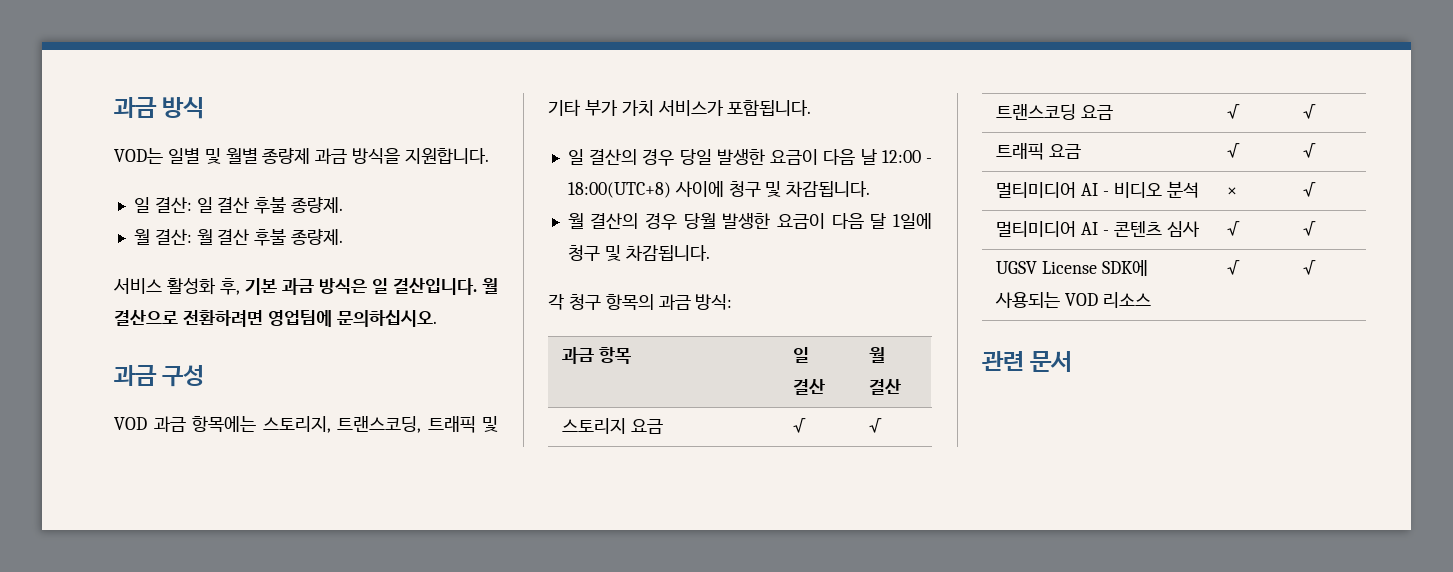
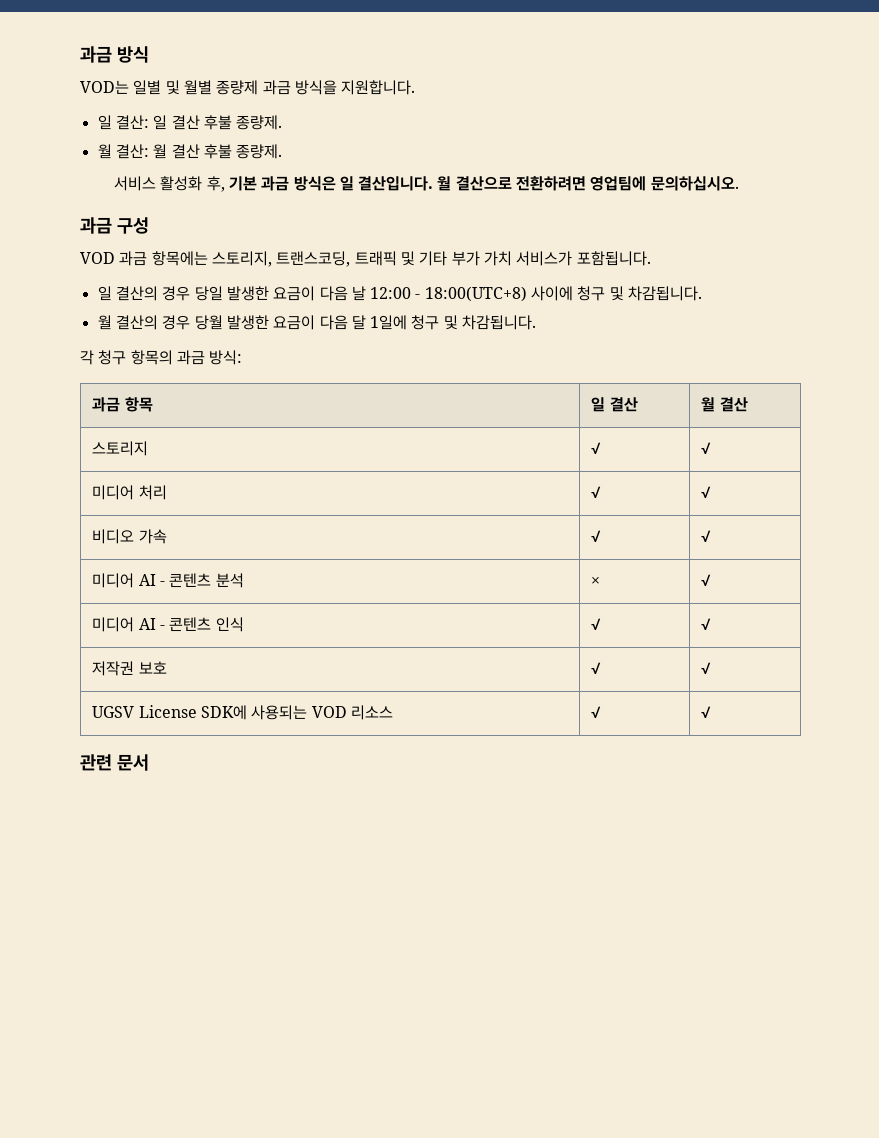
[631,419,664,434] [793,418,807,433] [869,418,883,433] [996,104,1114,120] [1227,104,1241,119] [1303,104,1317,119] [996,143,1082,160] [1227,143,1241,158] [1303,143,1317,158] [996,182,1162,198] 요금 | √ | √ // 트랜스코딩 요금 | √ | √ // 트래픽 요금 | √ | √ // 멀티미디어 AI - 비디오 -> [591,442,602,454] [701,442,712,454] [92,485,167,500] [591,486,602,498] [701,486,712,498] [92,529,167,544] [591,530,602,542] [701,530,712,542] [92,573,212,588] | √ | √ // 미디어 처리 | √ | √ // 비디오 가속 | √ | √ // 미디어 AI - 콘텐츠
[996,221,1200,237] 멀티미디어 AI - 콘텐츠 심사 -> [92,617,244,632] [591,618,602,630] [701,618,712,630] [92,661,167,676] 미디어 AI - 콘텐츠 인식 | √ | √ // 저작권 보호

